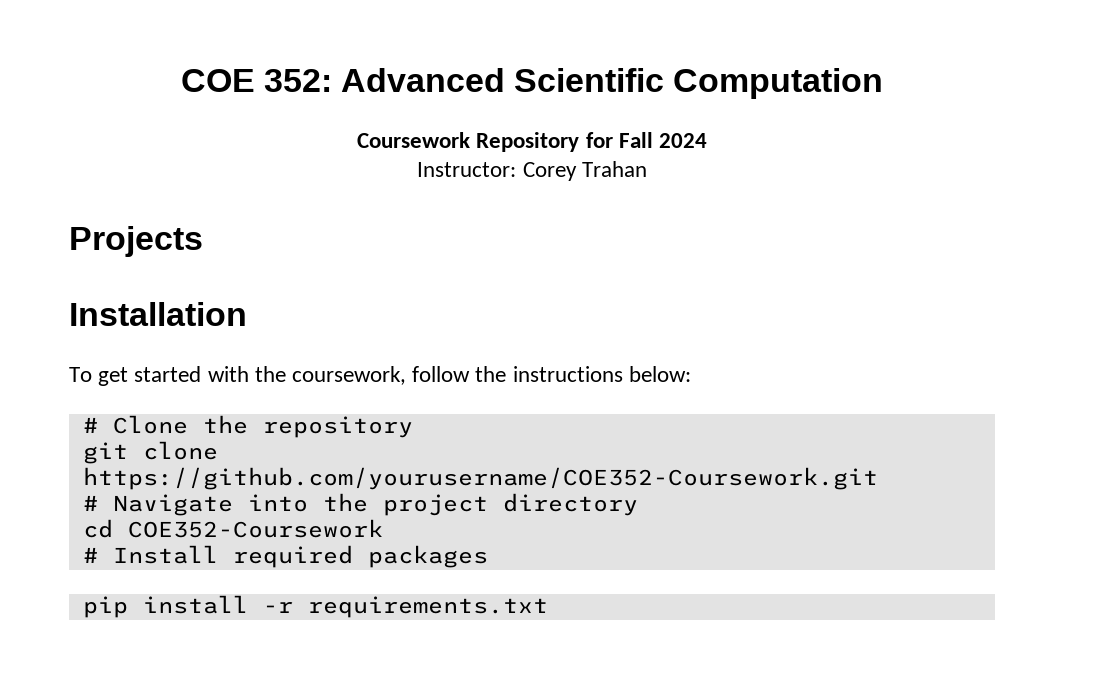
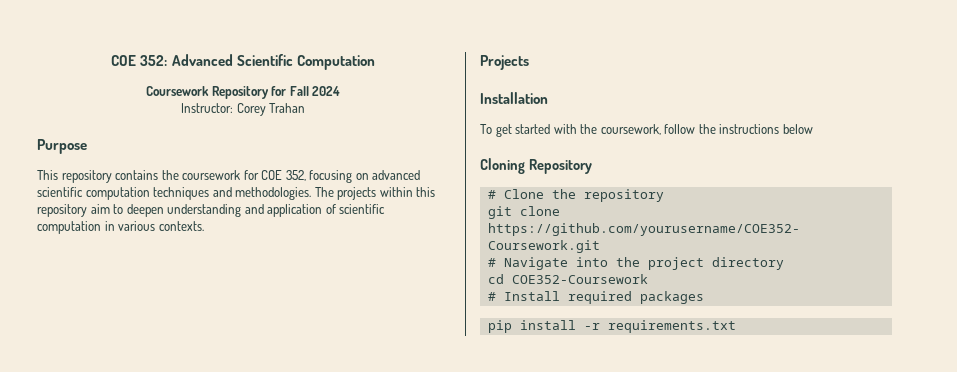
(647, 169) none -> [37,139,87,154] [37,170,421,183] [37,187,436,200] [37,204,386,217] [37,221,204,234] // Purpose // This repository contains the coursework for COE 352, focusing on advanced scientific computation techniques and methodologies. The projects within this repository aim to deepen understanding and application of scientific computation in various contexts.
[628,366,691,382] below: -> [782,124,813,134] [480,158,592,174] below // Cloning Repository

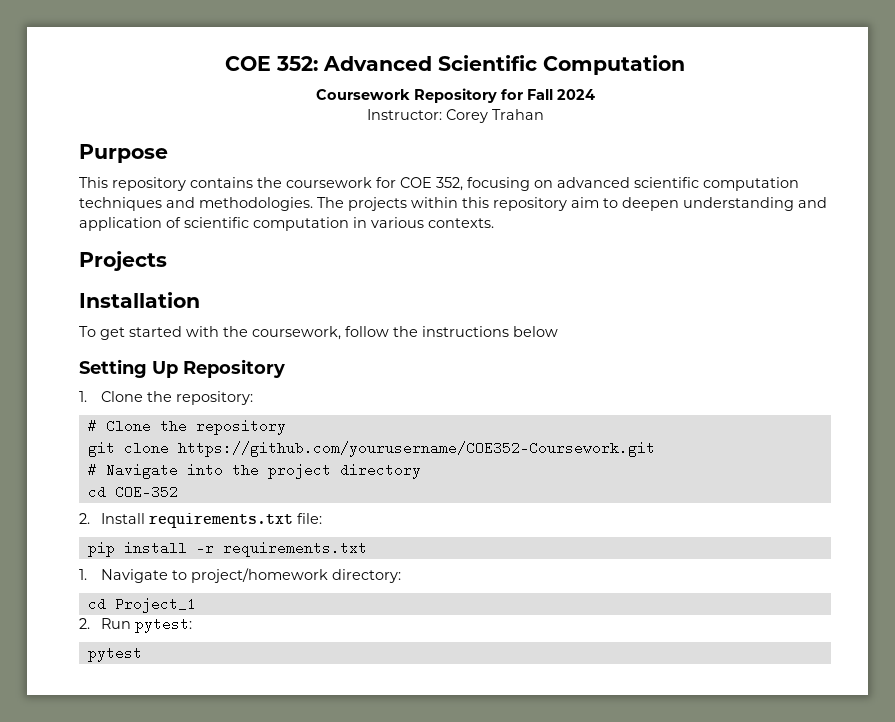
[480,158,592,174] Cloning Repository -> [79,359,285,378] [79,391,254,405] Setting Up Repository // 1. Clone the repository:
[511,274,648,284] [487,291,704,304] COE352-Coursework // # Install required packages -> [114,485,178,499] [79,513,323,528] COE-352 // 2. Install requirements.txt file:
(736, 326) none -> [79,568,402,583] [87,597,196,613] [79,617,193,633] [87,646,142,662] // 1. Navigate to project/homework directory: // cd Project_1 // 2. Run pytest: // pytest

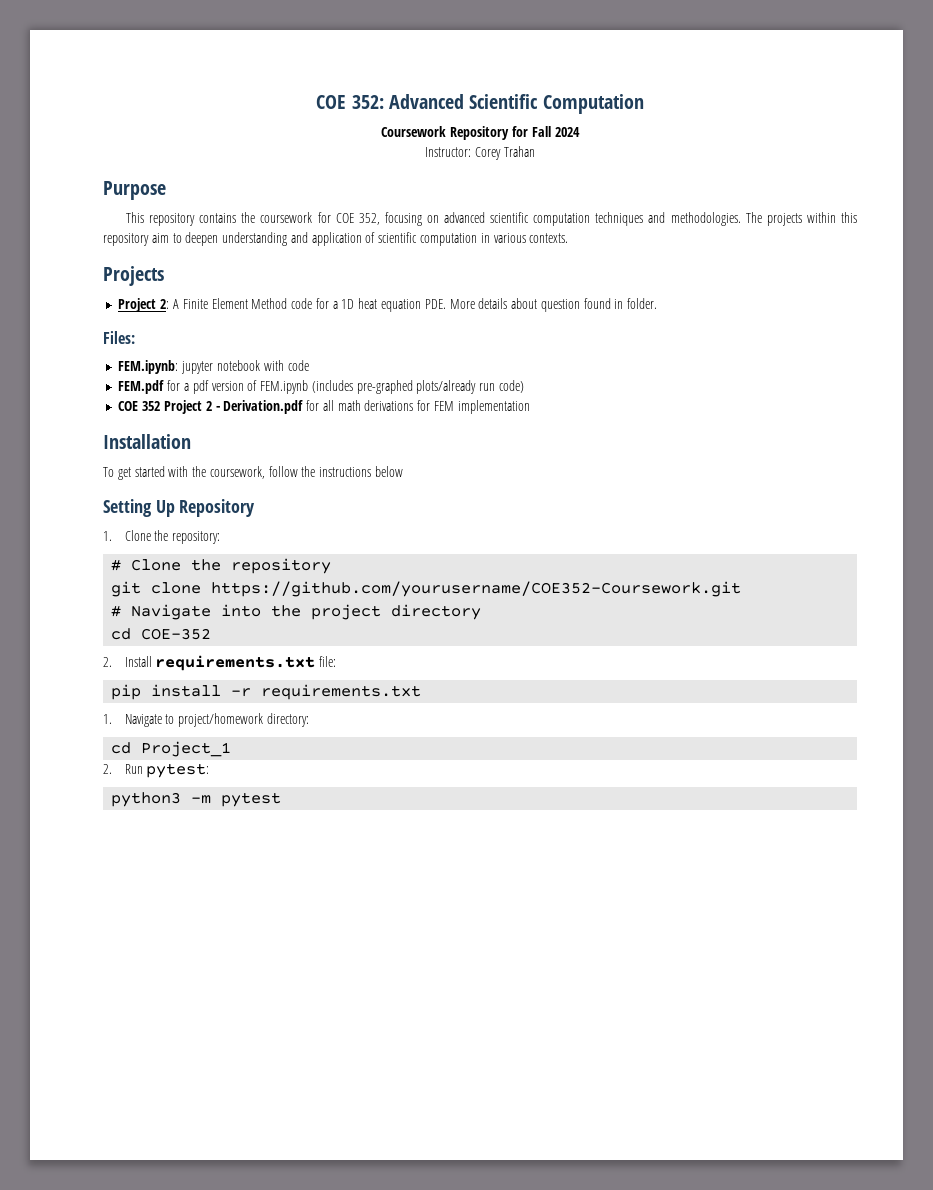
(167, 261) none -> [118,298,658,312] [103,331,135,344] [118,360,309,374] [118,380,524,394] [118,400,530,414] // Project 2: A Finite Element Method code for a 1D heat equation PDE. More details about question found in folder. // Files: // FEM.ipynb: jupyter notebook with code // FEM.pdf for a pdf version of FEM.ipynb (includes pre-graphed plots/already run code) // COE 352 Project 2 - Derivation.pdf for all math derivations for FEM implementation
(193, 625) none -> [111,792,212,807] python3 -m

